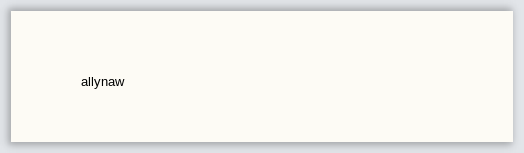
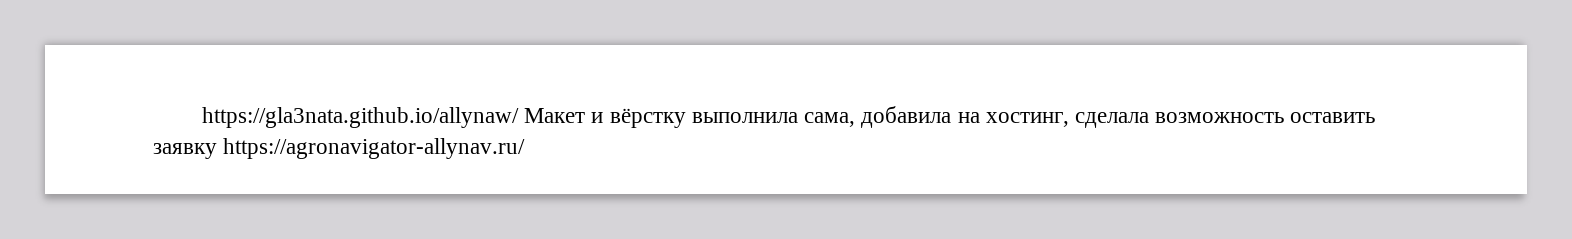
[81,77,125,89] allynaw -> [202,106,1376,128] [153,138,526,159] https://gla3nata.github.io/allynaw/ Макет и вёрстку выполнила сама, добавила на хостинг, сделала возможность оставить заявку https://agronavigator-allynav.ru/

